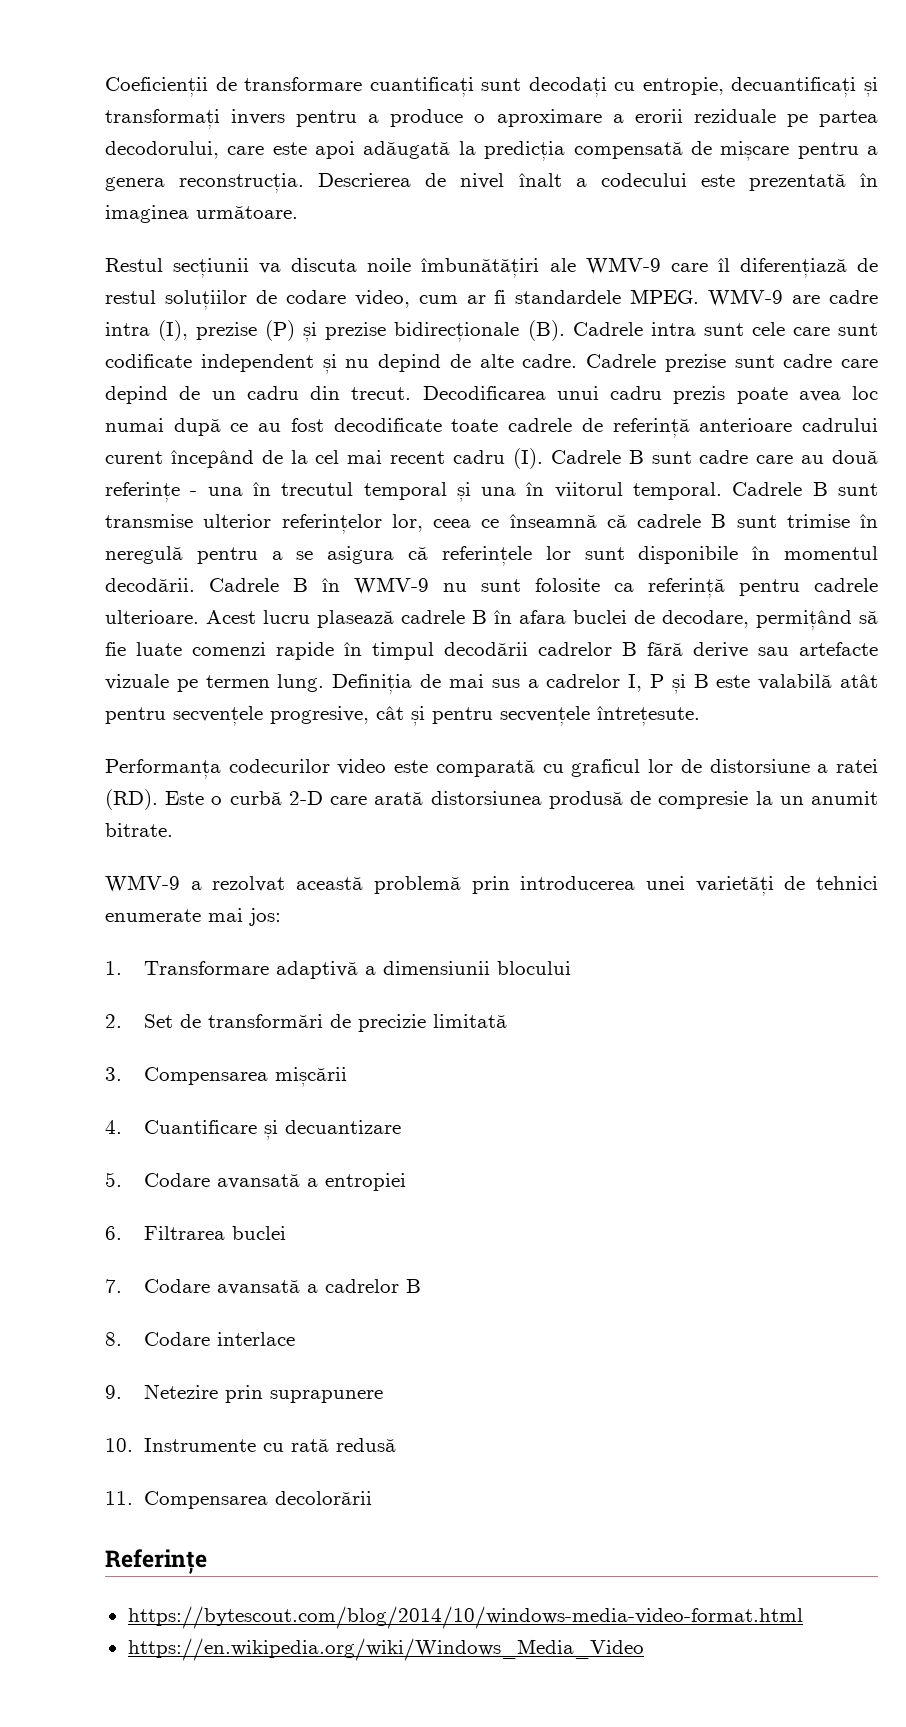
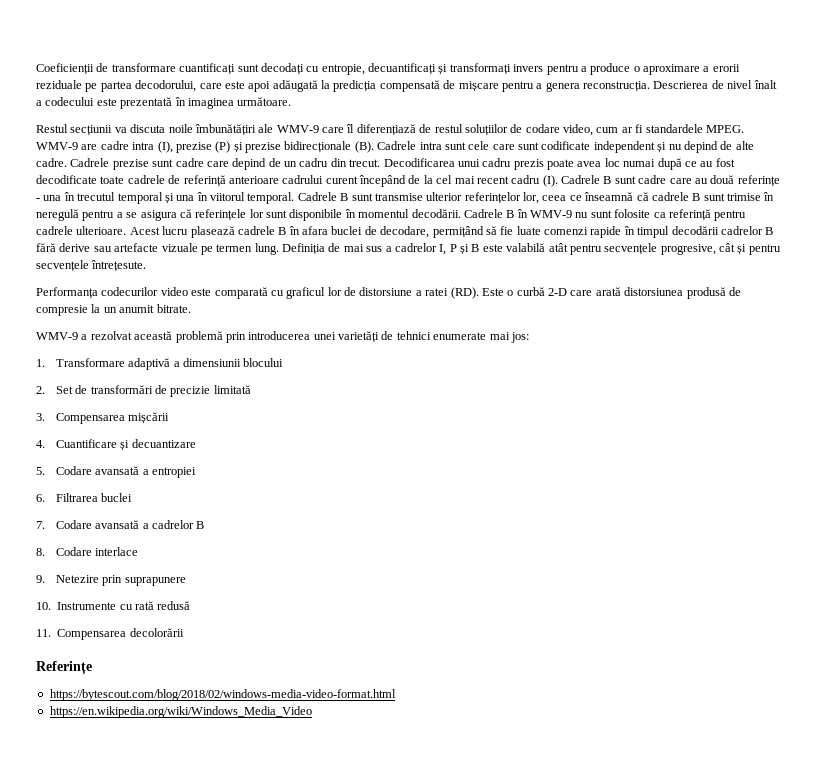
[127,1606,803,1629] https://bytescout.com/blog/2014/10/windows-media-video-format.html -> [49,689,396,701] https://bytescout.com/blog/2018/02/windows-media-video-format.html

